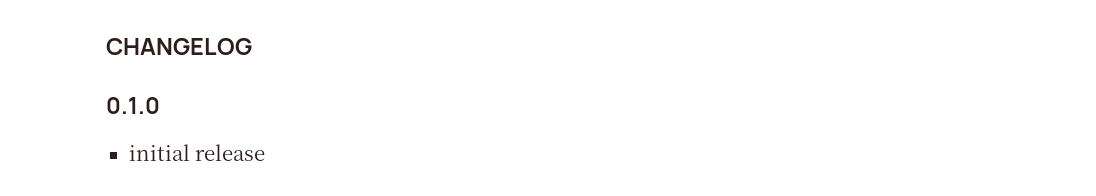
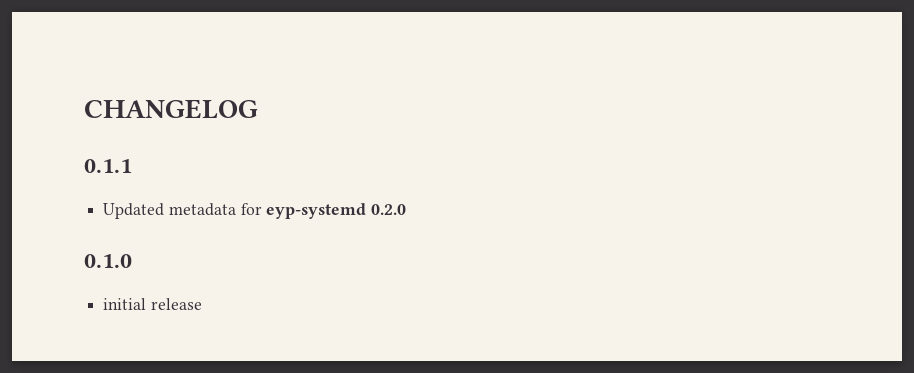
(252, 46) none -> [84,159,132,173] [103,203,407,219] // 0.1.1 // Updated metadata for eyp-systemd 0.2.0

